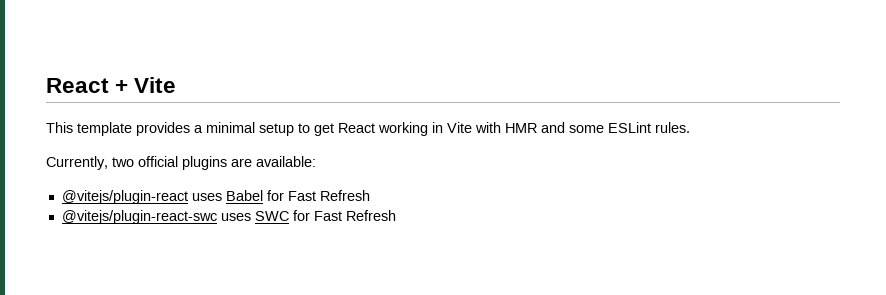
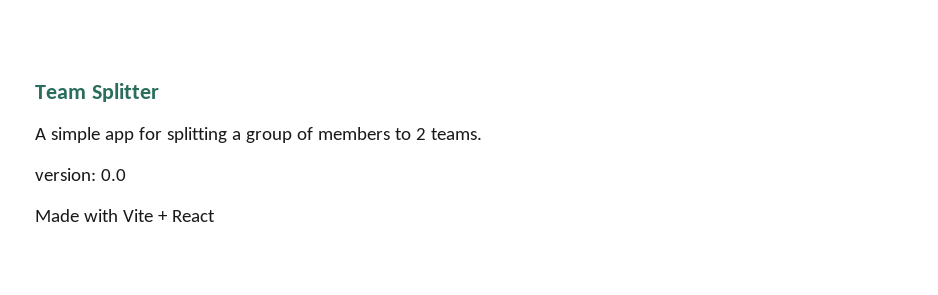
[46,77,177,93] [46,122,690,136] [46,156,316,170] [61,190,370,204] [61,210,396,224] React + Vite // This template provides a minimal setup to get React working in Vite with HMR and some ESLint rules. // Currently, two official plugins are available: // @vitejs/plugin-react uses Babel for Fast Refresh // @vitejs/plugin-react-swc uses SWC for Fast Refresh -> [35,83,159,102] [35,127,482,143] [35,168,126,181] [35,209,215,222] Team Splitter // A simple app for splitting a group of members to 2 teams. // version: 0.0 // Made with Vite + React

